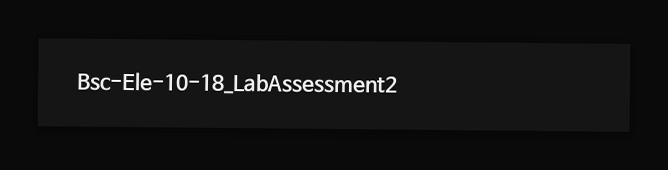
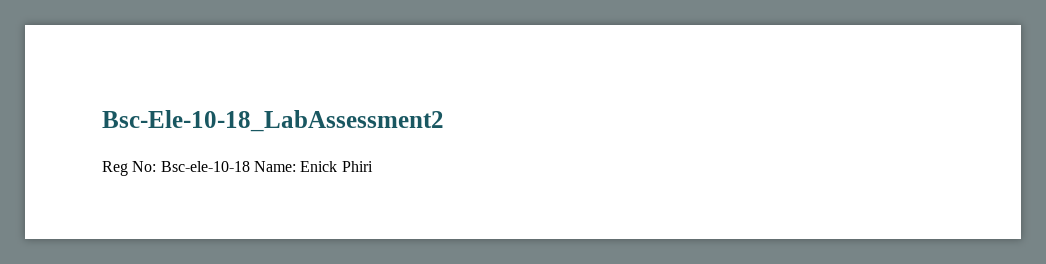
(398, 83) none -> [102,161,373,176] // Reg No: Bsc-ele-10-18 Name: Enick Phiri

